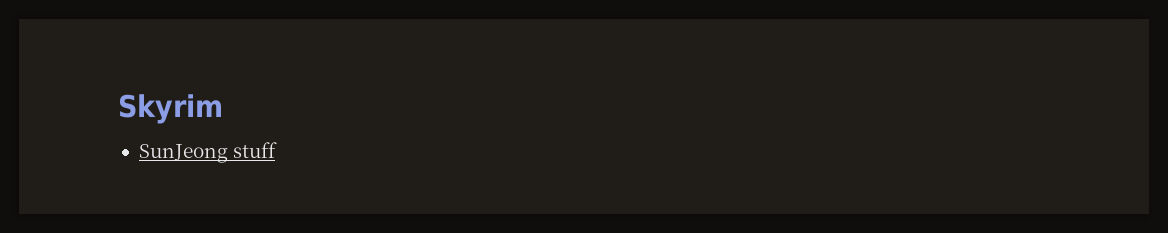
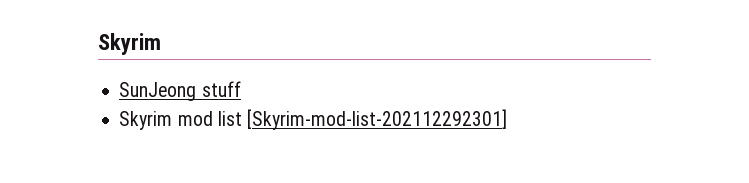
(278, 150) none -> [119,109,508,130] // Skyrim mod list [Skyrim-mod-list-202112292301]

